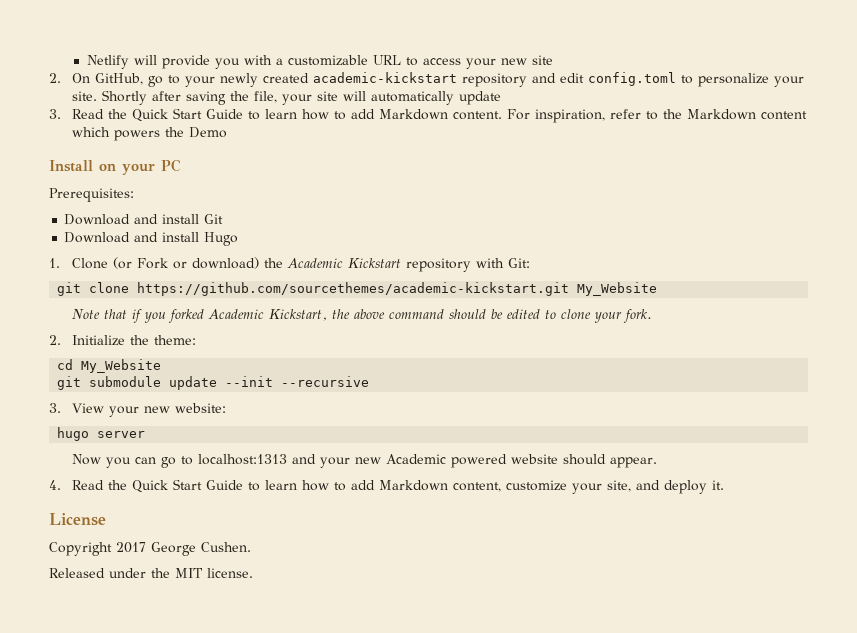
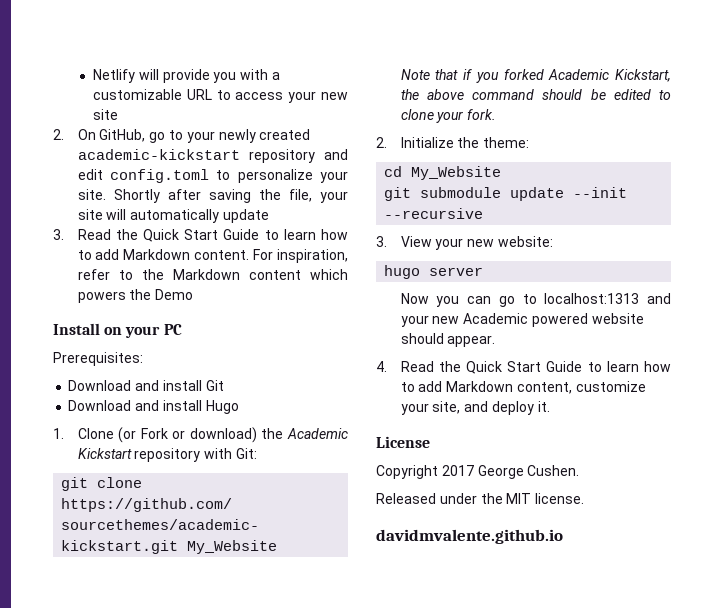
(253, 573) none -> [376,529,563,544] // davidmvalente.github.io

